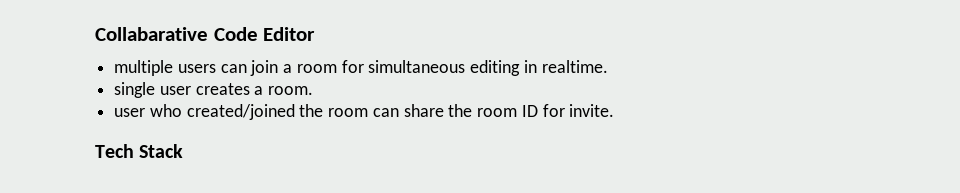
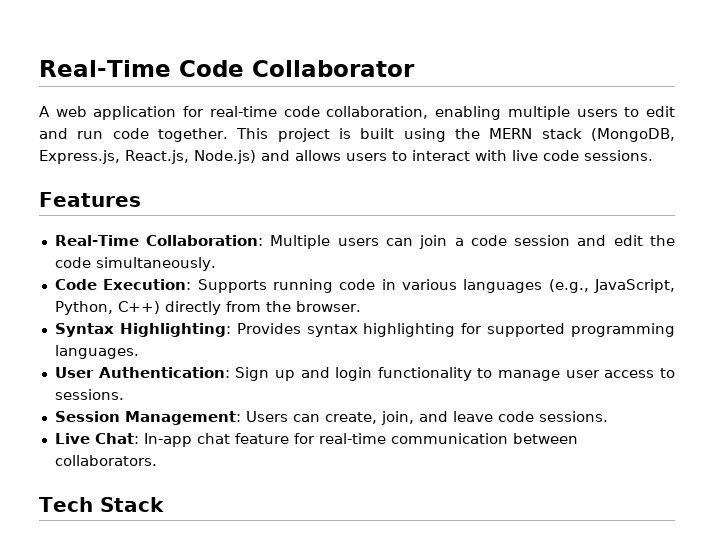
[95,27,316,41] [114,60,608,76] [114,82,314,98] [114,104,615,120] Collabarative Code Editor // multiple users can join a room for simultaneous editing in realtime. // single user creates a room. // user who created/joined the room can share the room ID for invite. -> [39,60,415,77] [39,106,676,120] [39,128,676,142] [39,150,653,164] [39,192,141,207] [54,235,676,249] [54,257,216,271] [54,279,675,293] [54,301,361,315] [54,323,675,337] [54,345,139,359] [54,367,675,381] [54,389,124,400] [54,411,608,425] [54,433,578,447] [54,455,157,466] Real-Time Code Collaborator // A web application for real-time code collaboration, enabling multiple users to edit and run code together. This project is built using the MERN stack (MongoDB, Express.js, React.js, Node.js) and allows users to interact with live code sessions. // Features // Real-Time Collaboration: Multiple users can join a code session and edit the code simultaneously. // Code Execution: Supports running code in various languages (e.g., JavaScript, Python, C++) directly from the browser. // Syntax Highlighting: Provides syntax highlighting for supported programming languages. // User Authentication: Sign up and login functionality to manage user access to sessions. // Session Management: Users can create, join, and leave code sessions. // Live Chat: In-app chat feature for real-time communication between collaborators.

